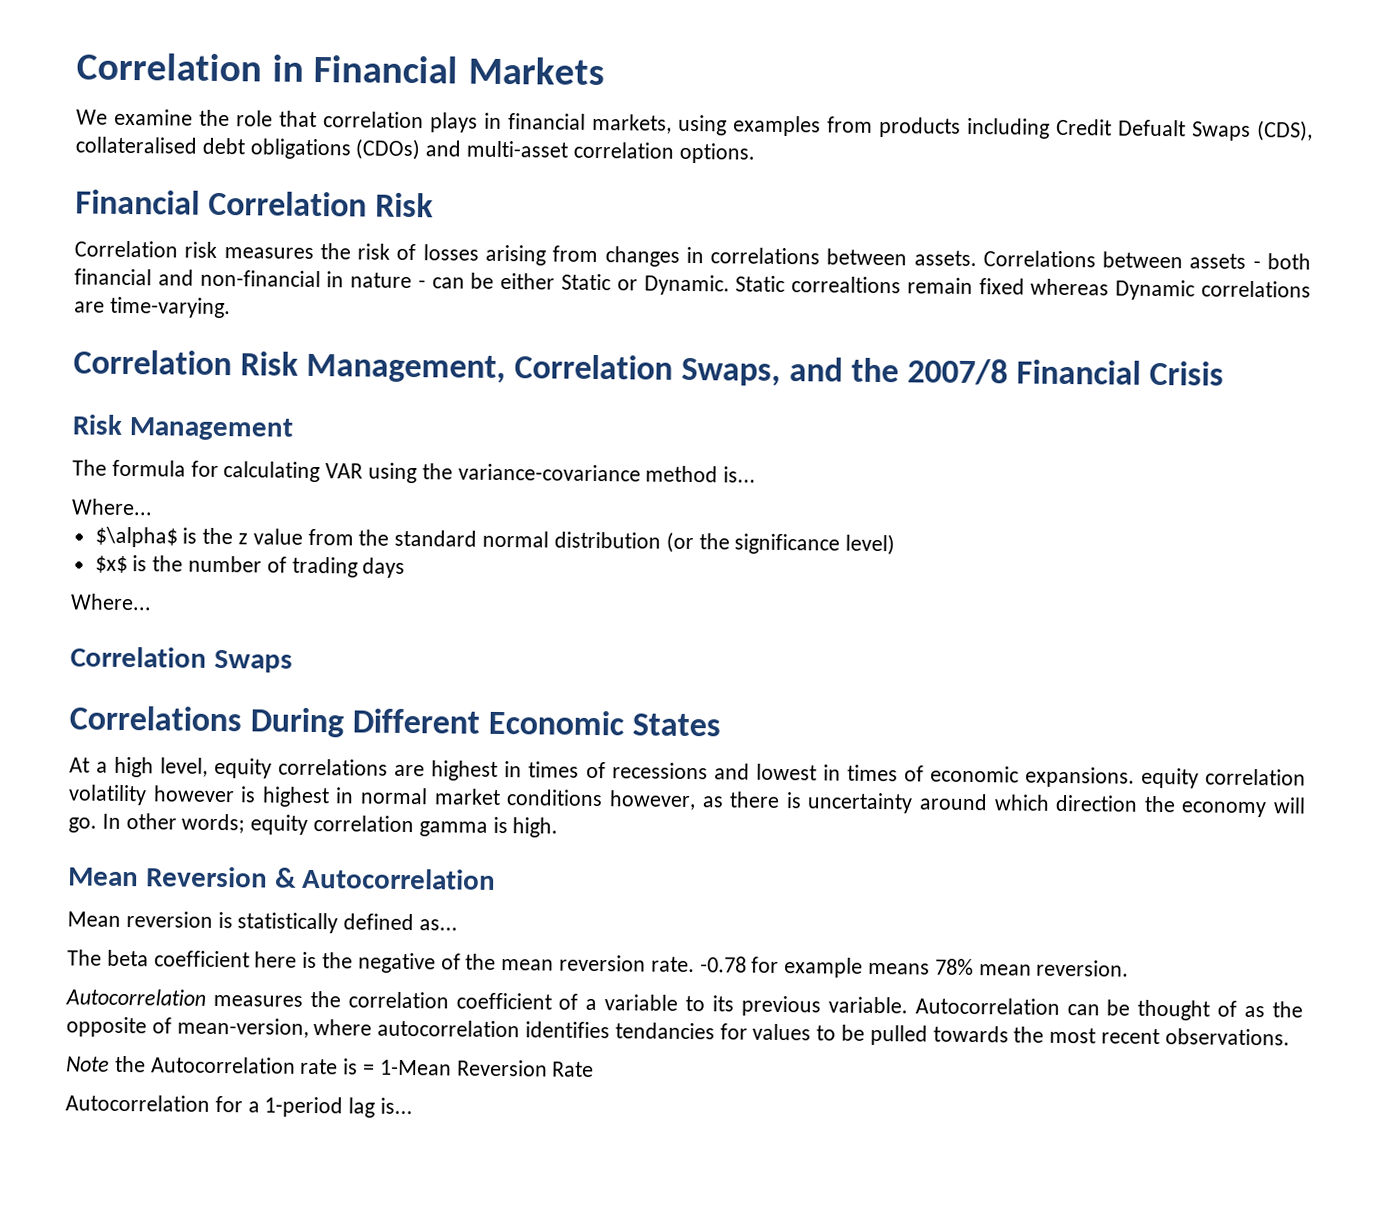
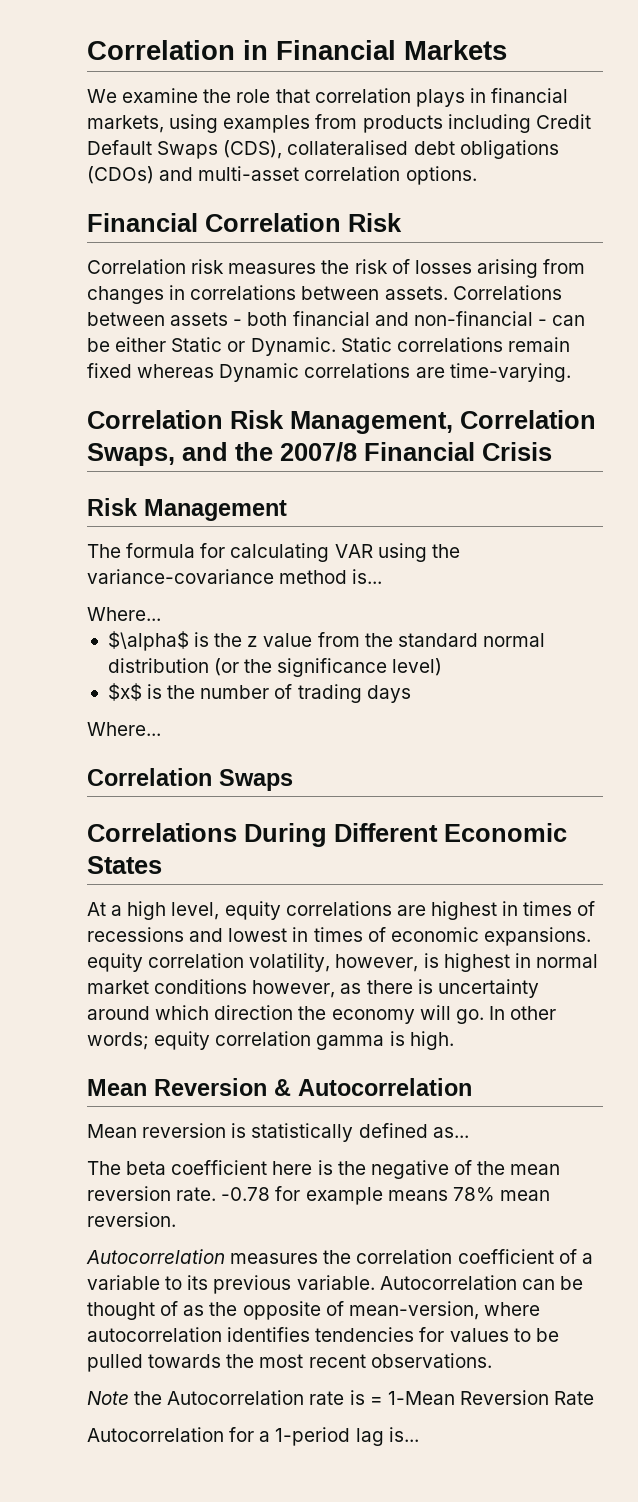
[1118,119,1186,137] Defualt -> [87,140,152,155] Default
[326,271,413,289] in nature -> (533, 318) none
[791,276,902,294] correaltions -> [396,337,503,352] correlations
[68,784,235,806] volatility however -> [249,953,419,972] volatility, however,
[614,1022,715,1040] tendancies -> [315,1327,415,1342] tendencies

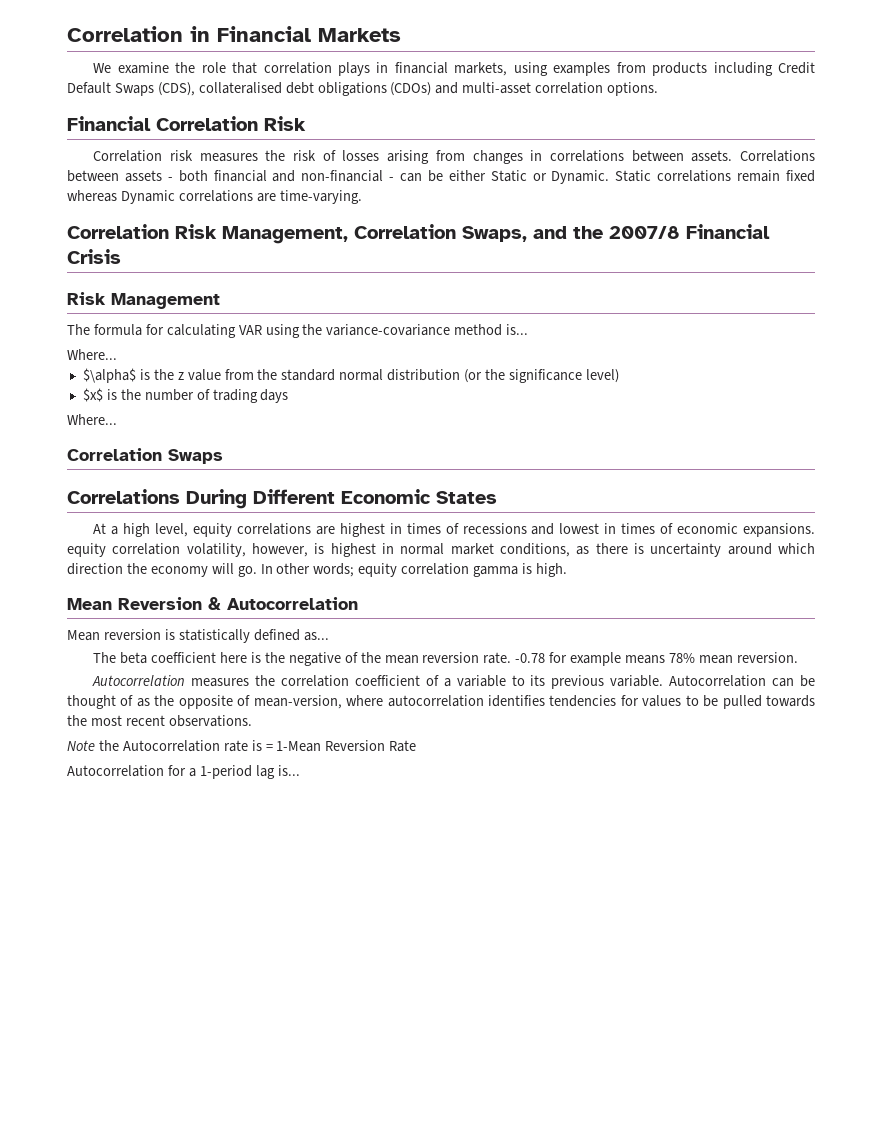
[154,979,336,998] conditions however, -> [499,543,570,557] conditions,

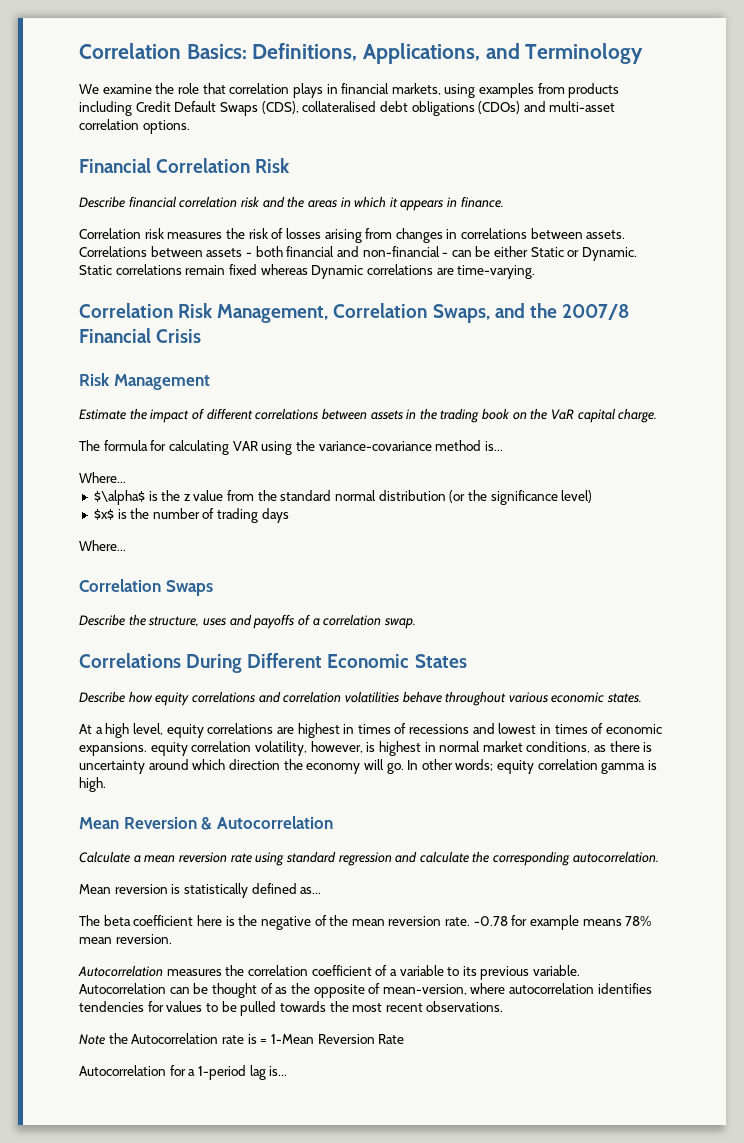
[67,26,401,42] Correlation in Financial Markets -> [79,43,644,64] Correlation Basics: Definitions, Applications, and Terminology
(306, 123) none -> [79,196,504,211] // Describe financial correlation risk and the areas in which it appears in finance.
(220, 301) none -> [79,408,658,423] // Estimate the impact of different correlations between assets in the trading book on the VaR capital charge.
(223, 456) none -> [79,614,416,629] // Describe the structure, uses and payoffs of a correlation swap.
(497, 497) none -> [79,691,643,706] // Describe how equity correlations and correlation volatilities behave throughout various economic states.
(358, 603) none -> [79,851,659,866] // Calculate a mean reversion rate using standard regression and calculate the corresponding autocorrelation.

